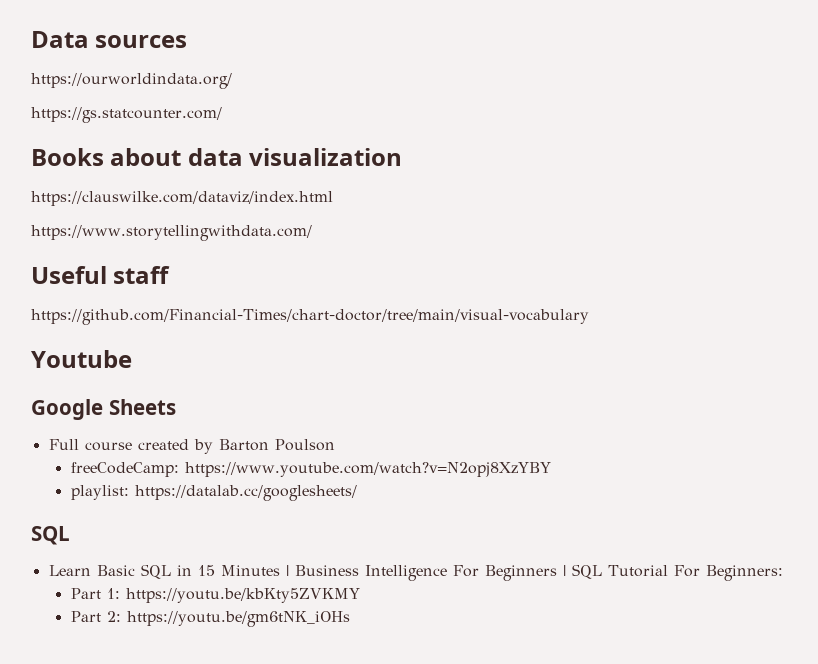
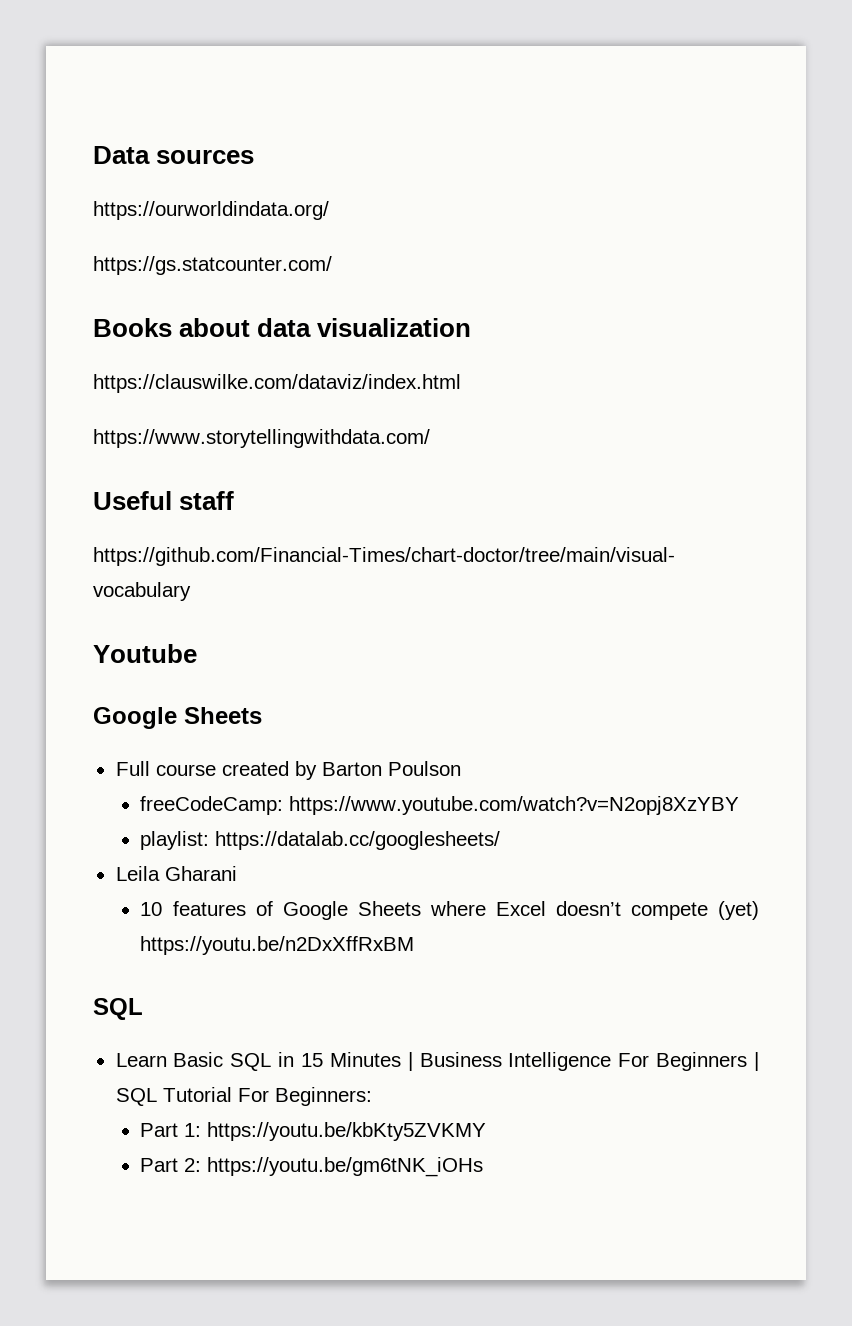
(357, 493) none -> [115,866,237,881] [140,901,760,920] [140,936,415,955] // Leila Gharani // 10 features of Google Sheets where Excel doesn’t compete (yet) https://youtu.be/n2DxXffRxBM

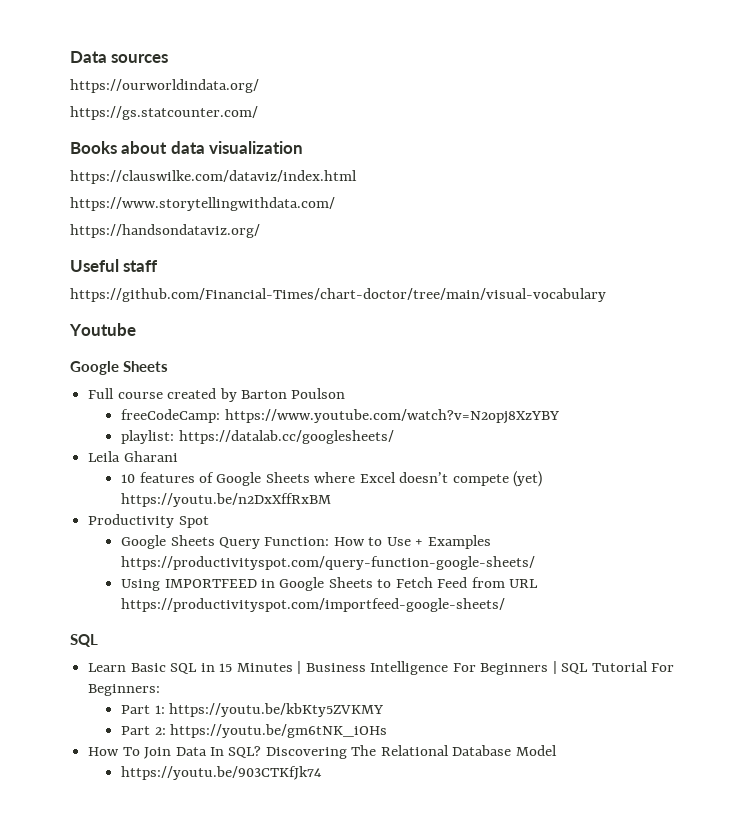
(430, 438) none -> [70,224,260,238] // https://handsondataviz.org/
(415, 945) none -> [88,514,209,528] [121,535,491,549] [121,556,536,570] [121,577,539,591] [121,598,506,612] // Productivity Spot // Google Sheets Query Function: How to Use + Examples https://productivityspot.com/query-function-google-sheets/ // Using IMPORTFEED in Google Sheets to Fetch Feed from URL https://productivityspot.com/importfeed-google-sheets/
(484, 1167) none -> [88,745,557,759] [121,766,323,780] // How To Join Data In SQL? Discovering The Relational Database Model // https://youtu.be/903CTKfJk74

